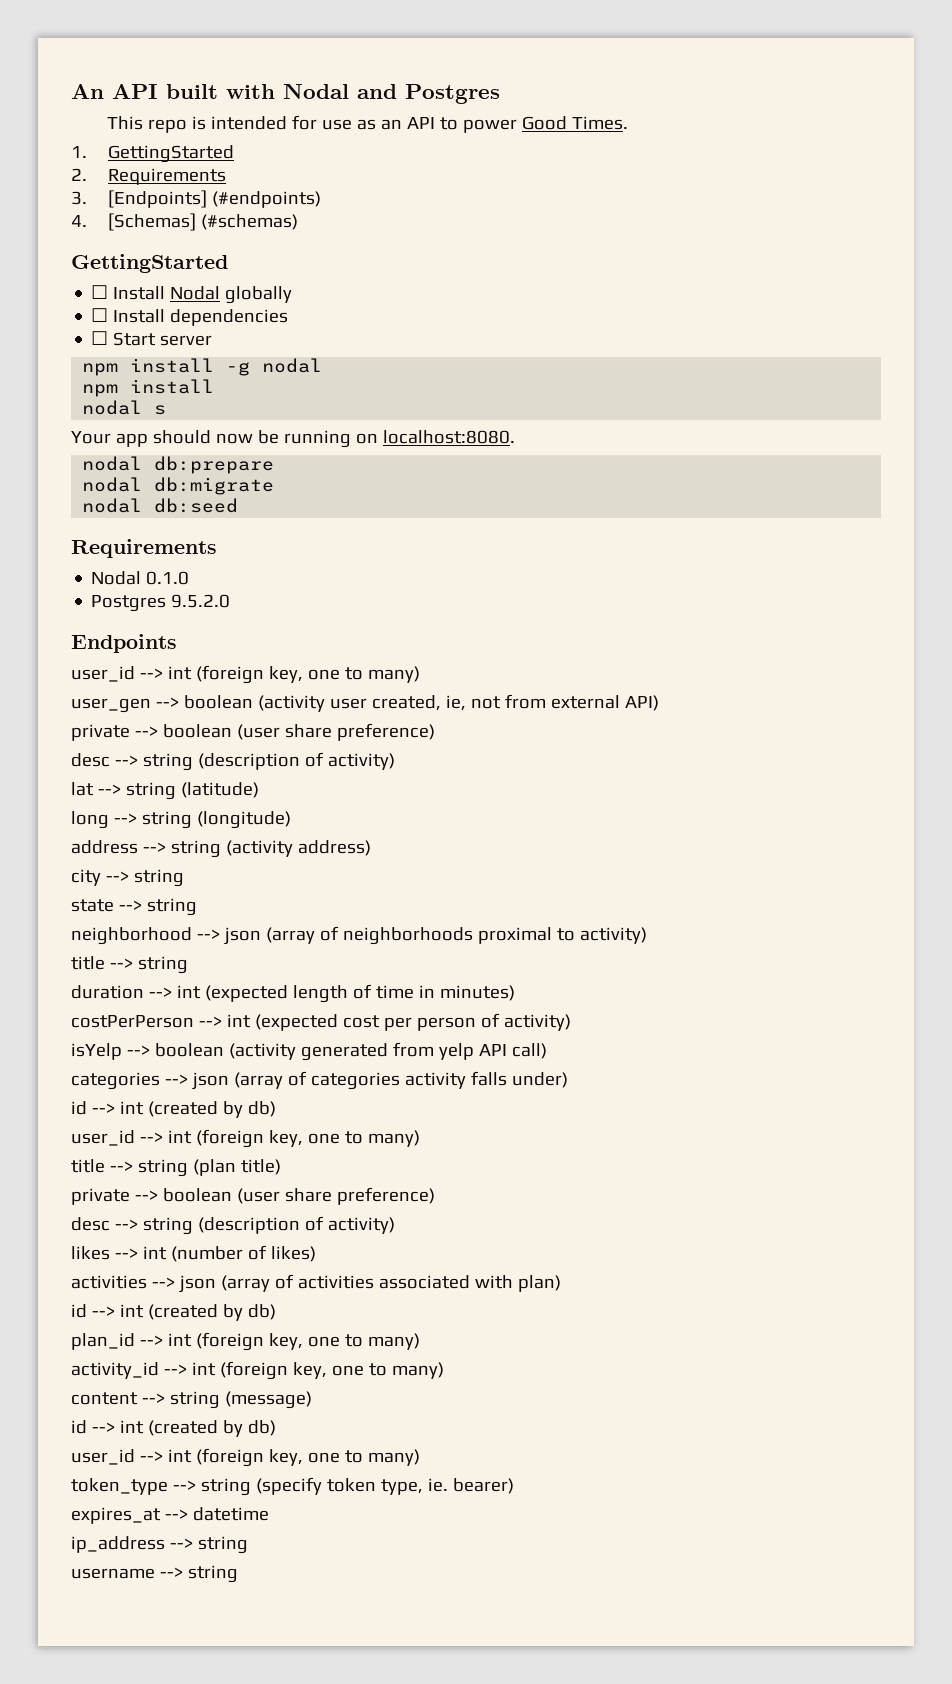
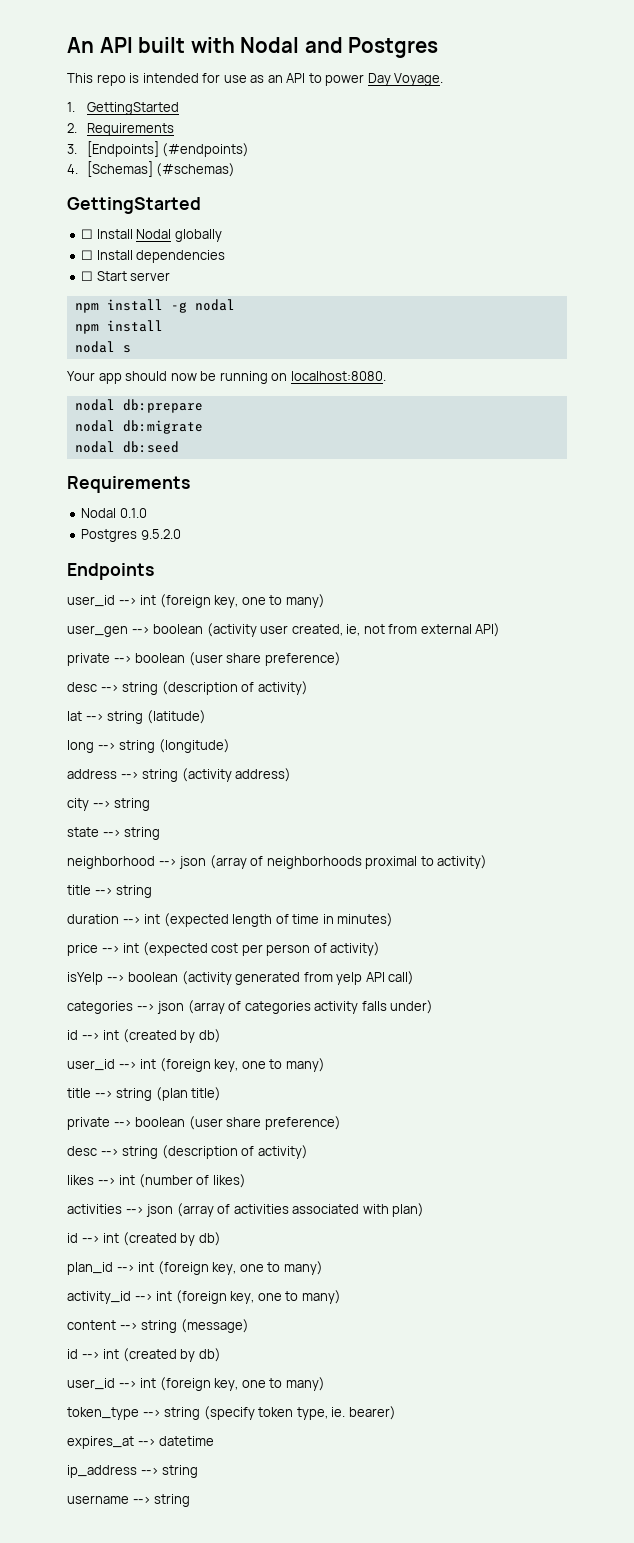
[522,116,629,130] Good Times. -> [367,73,444,86] Day Voyage.
[71,1015,194,1028] costPerPerson -> [67,943,98,956] price

